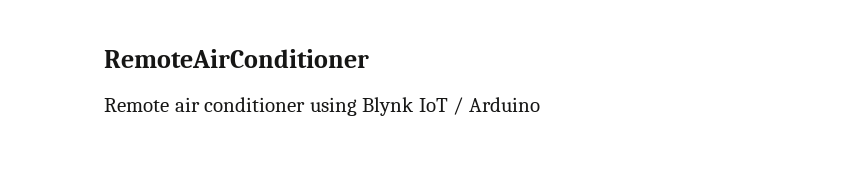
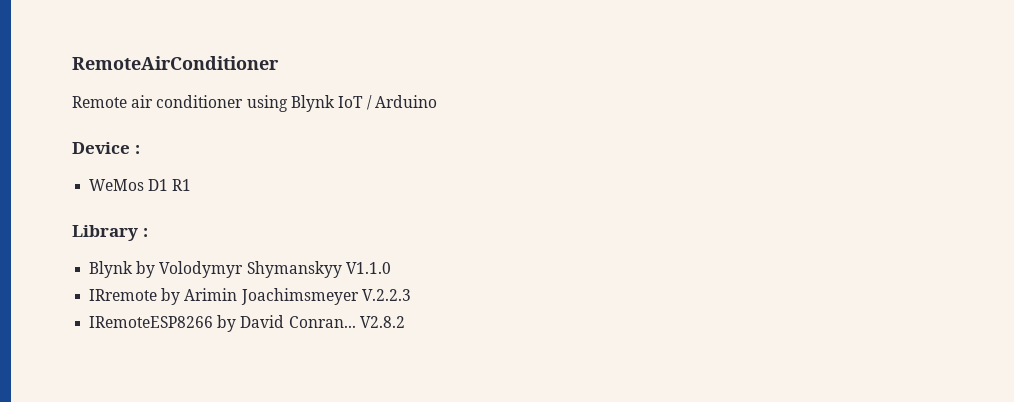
(540, 104) none -> [72,142,140,154] [89,179,192,191] [72,225,148,241] [89,261,391,278] [89,288,411,305] [89,315,405,332] // Device : // WeMos D1 R1 // Library : // Blynk by Volodymyr Shymanskyy V1.1.0 // IRremote by Arimin Joachimsmeyer V.2.2.3 // IRemoteESP8266 by David Conran... V2.8.2

